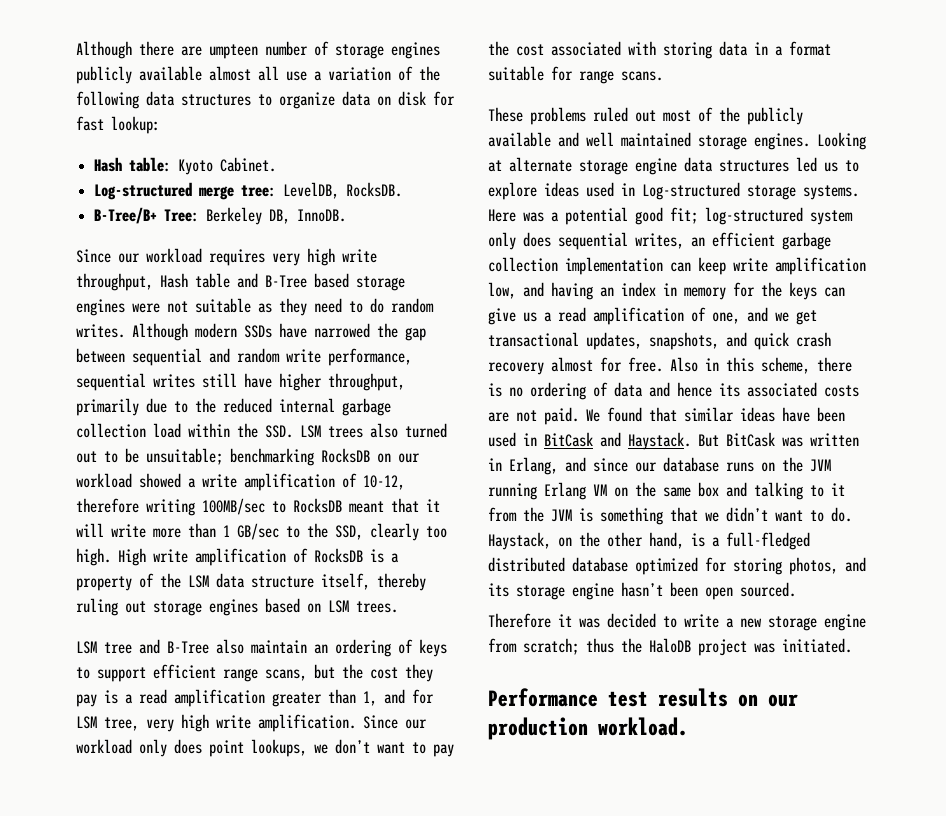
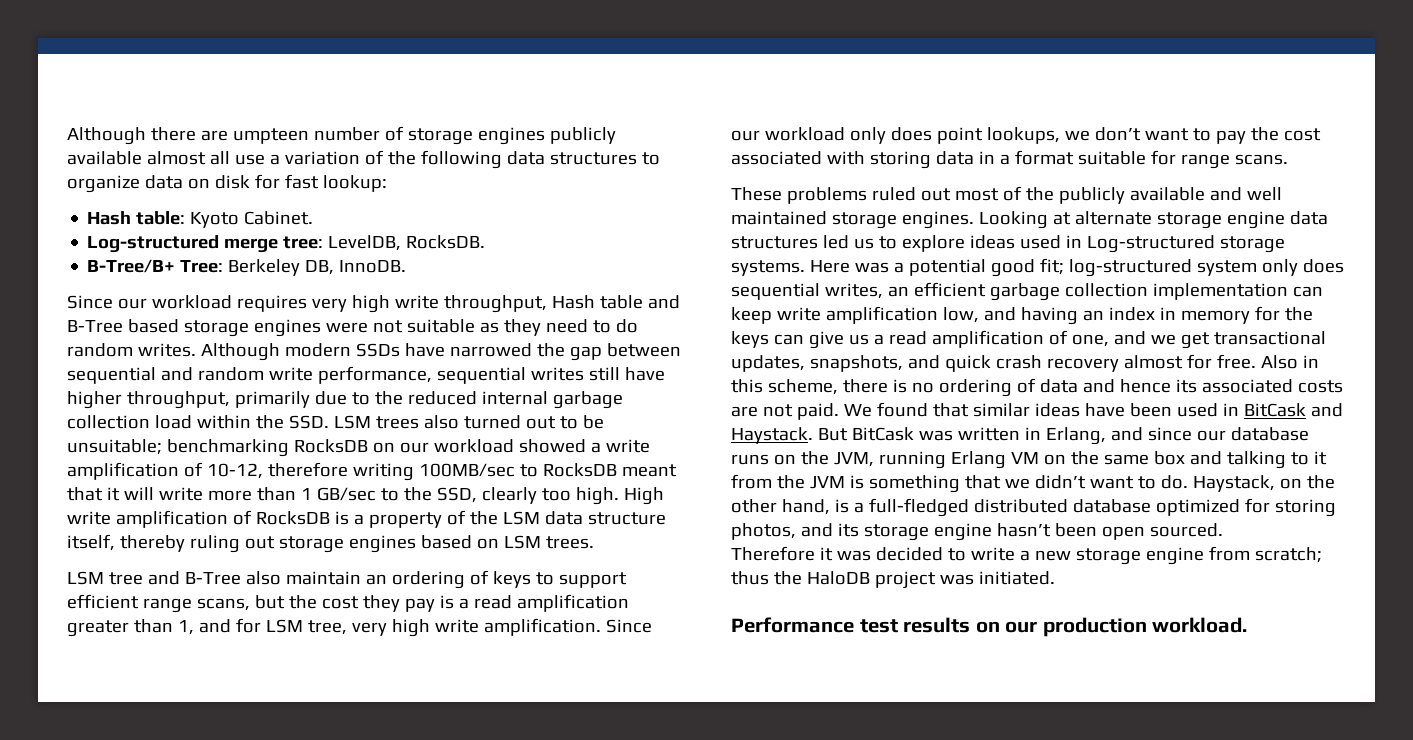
[810,459,831,472] JVM -> [833,452,874,467] JVM,

